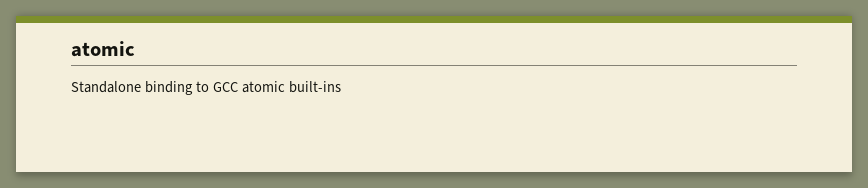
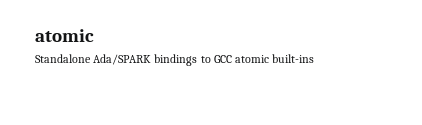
[144,81,193,95] binding -> [93,54,198,66] Ada/SPARK bindings

